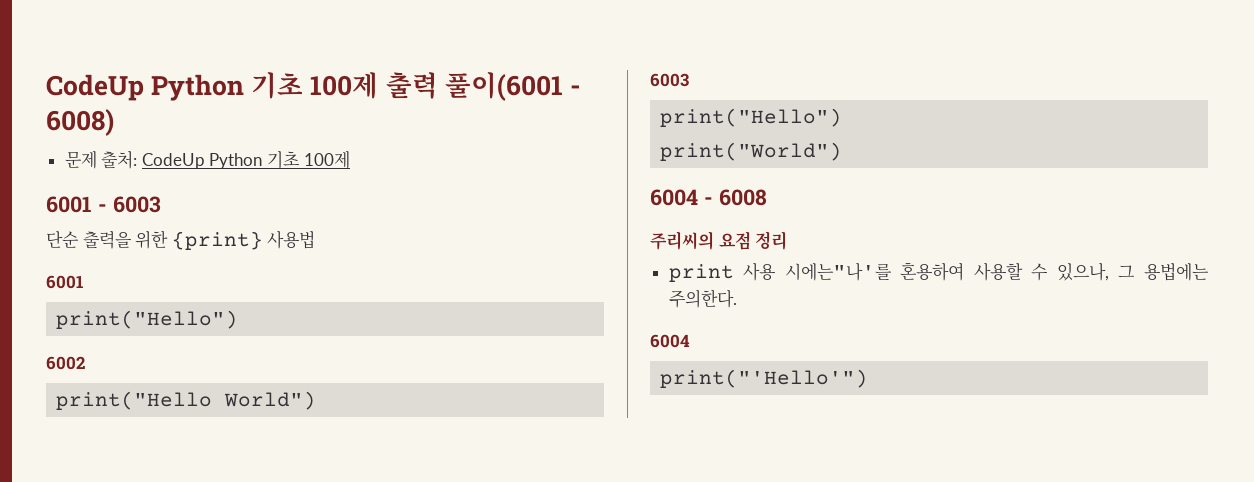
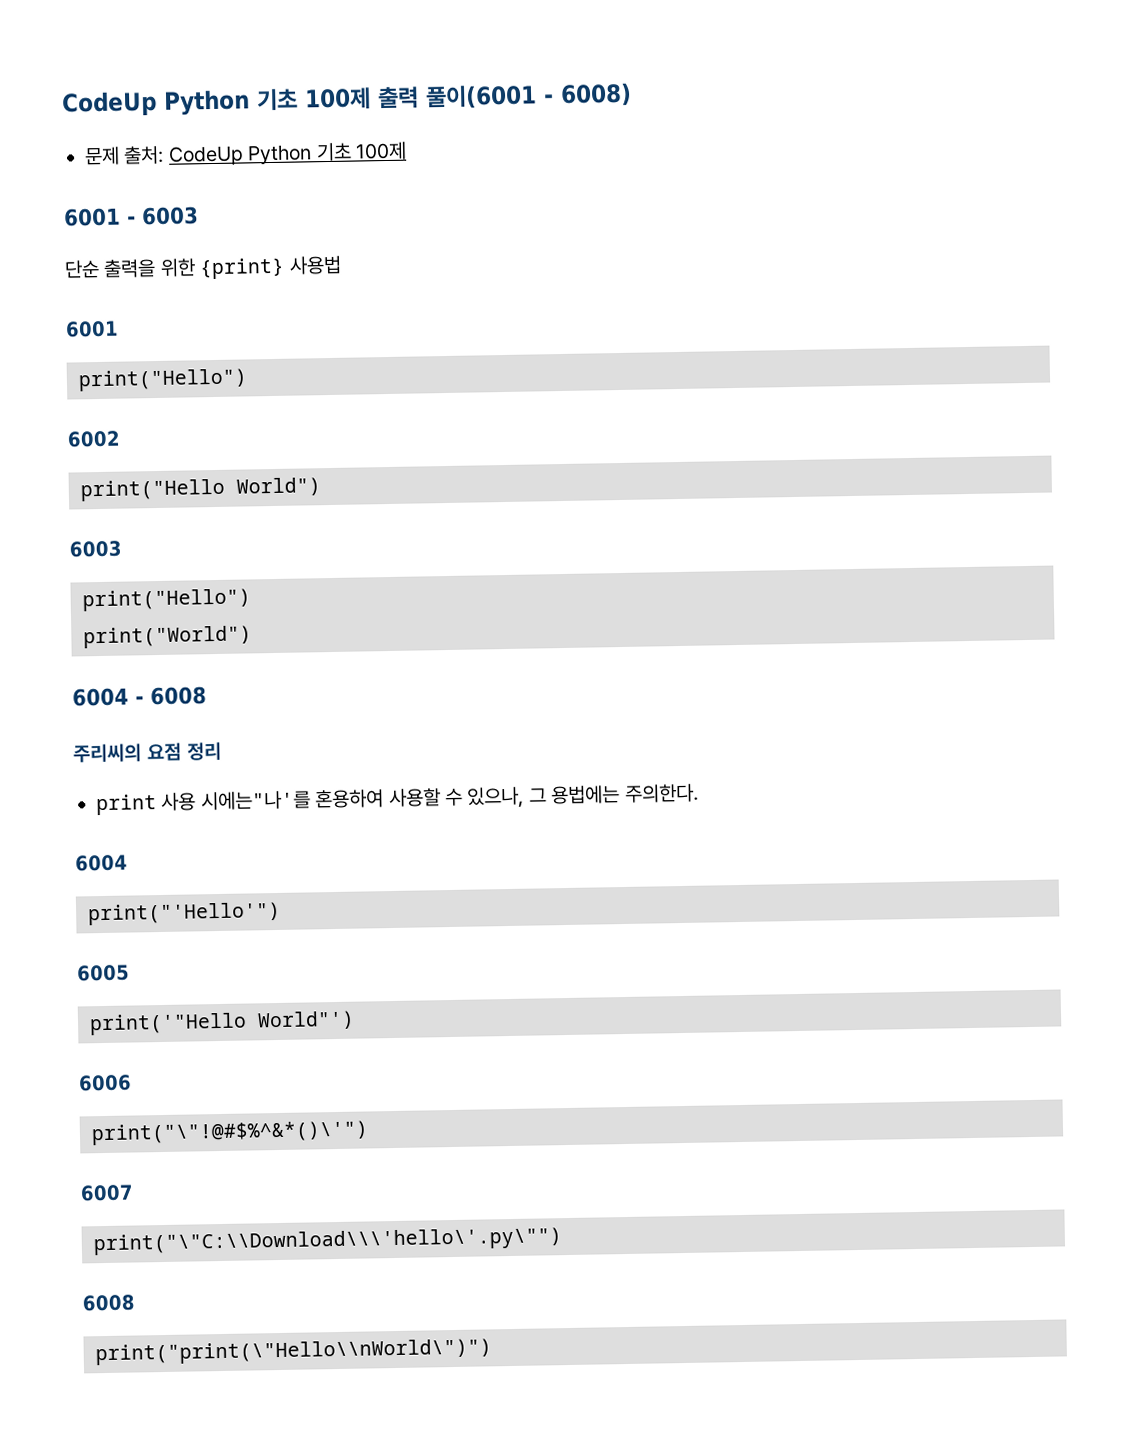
(869, 378) none -> [77,964,130,982] [89,1010,355,1036] [78,1074,132,1092] [91,1120,369,1146] [80,1184,134,1202] [93,1227,562,1256] [82,1294,136,1312] [95,1338,492,1366] // 6005 // print('"Hello World"') // 6006 // print("\"!@#$%^&*()\'") // 6007 // print("\"C:\\Download\\\'hello\'.py\"") // 6008 // print("print(\"Hello\\nWorld\")")

